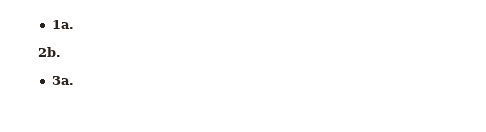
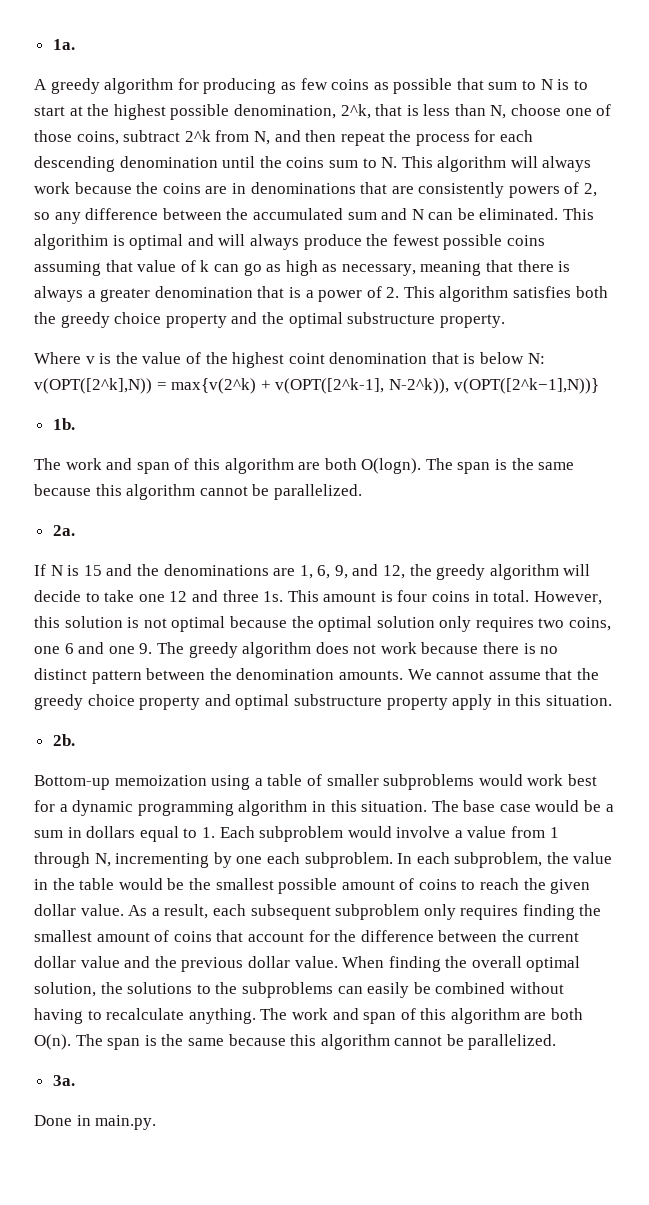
[38,47,61,57] [51,76,74,85] 2b. // 3a. -> [34,78,588,94] [34,104,612,120] [34,130,534,146] [34,156,592,172] [34,182,598,198] [34,208,595,224] [34,234,545,250] [34,260,571,276] [34,286,608,302] [34,312,505,328] [34,352,545,368] [34,378,599,394] [52,418,75,430] [34,458,575,474] [34,484,362,500] [52,525,75,536] [34,564,591,580] [34,590,602,605] [34,616,612,632] [34,642,559,658] [34,668,599,684] [34,694,612,710] [52,734,75,746] [34,774,597,790] [34,800,614,816] [34,826,559,842] [34,852,613,868] [34,878,591,894] [34,904,602,920] [34,930,580,942] [34,956,581,972] [34,982,564,998] [34,1008,584,1024] [34,1034,557,1050] [52,1075,75,1086] [34,1115,157,1130] A greedy algorithm for producing as few coins as possible that sum to N is to start at the highest possible denomination, 2^k, that is less than N, choose one of those coins, subtract 2^k from N, and then repeat the process for each descending denomination until the coins sum to N. This algorithm will always work because the coins are in denominations that are consistently powers of 2, so any difference between the accumulated sum and N can be eliminated. This algorithim is optimal and will always produce the fewest possible coins assuming that value of k can go as high as necessary, meaning that there is always a greater denomination that is a power of 2. This algorithm satisfies both the greedy choice property and the optimal substructure property. // Where v is the value of the highest coint denomination that is below N: v(OPT([2^k],N)) = max{v(2^k) + v(OPT([2^k-1], N-2^k)), v(OPT([2^k−1],N))} // 1b. // The work and span of this algorithm are both O(logn). The span is the same because this algorithm cannot be parallelized. // 2a. // If N is 15 and the denominations are 1, 6, 9, and 12, the greedy algorithm will decide to take one 12 and three 1s. This amount is four coins in total. However, this solution is not optimal because the optimal solution only requires two coins, one 6 and one 9. The greedy algorithm does not work because there is no distinct pattern between the denomination amounts. We cannot assume that the greedy choice property and optimal substructure property apply in this situation. // 2b. // Bottom-up memoization using a table of smaller subproblems would work best for a dynamic programming algorithm in this situation. The base case would be a sum in dollars equal to 1. Each subproblem would involve a value from 1 through N, incrementing by one each subproblem. In each subproblem, the value in the table would be the smallest possible amount of coins to reach the given dollar value. As a result, each subsequent subproblem only requires finding the smallest amount of coins that account for the difference between the current dollar value and the previous dollar value. When finding the overall optimal solution, the solutions to the subproblems can easily be combined without having to recalculate anything. The work and span of this algorithm are both O(n). The span is the same because this algorithm cannot be parallelized. // 3a. // Done in main.py.

